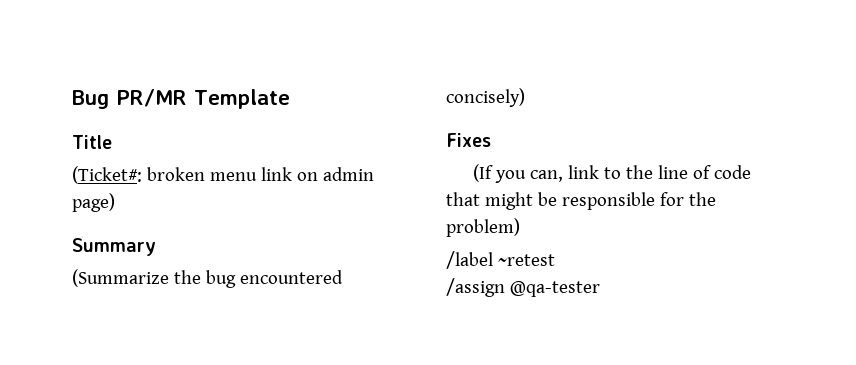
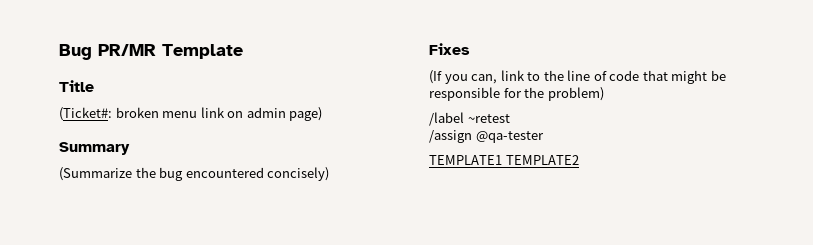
(600, 289) none -> [429,155,579,165] // TEMPLATE1 TEMPLATE2

